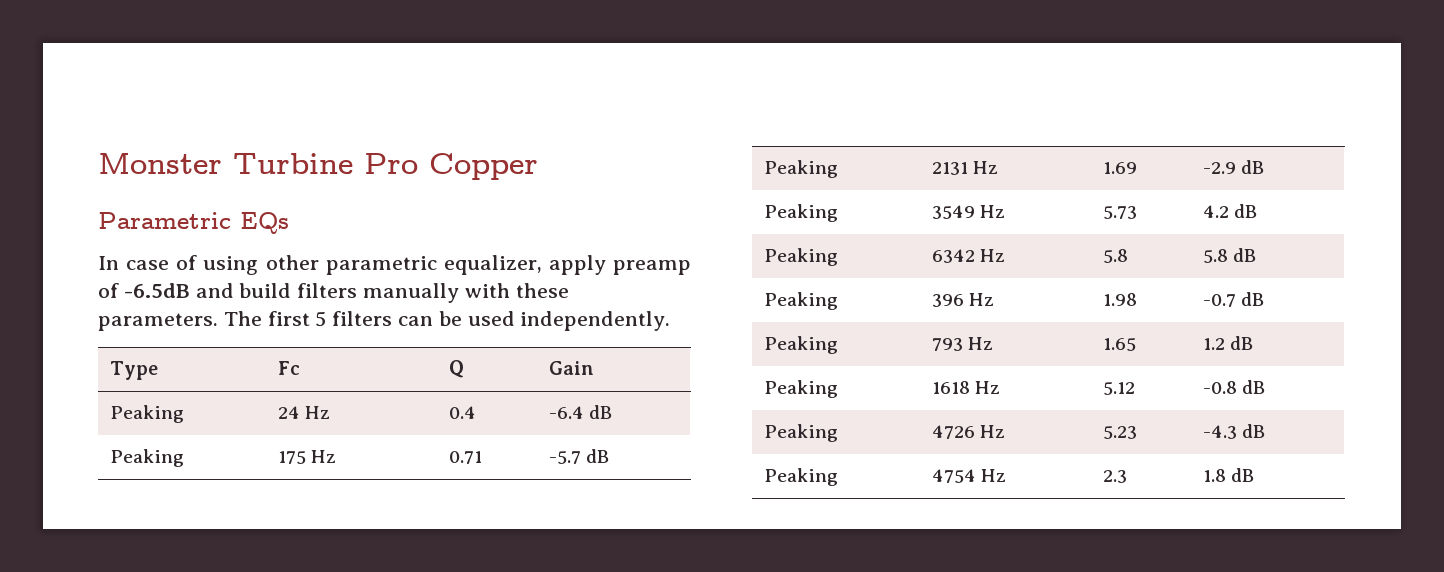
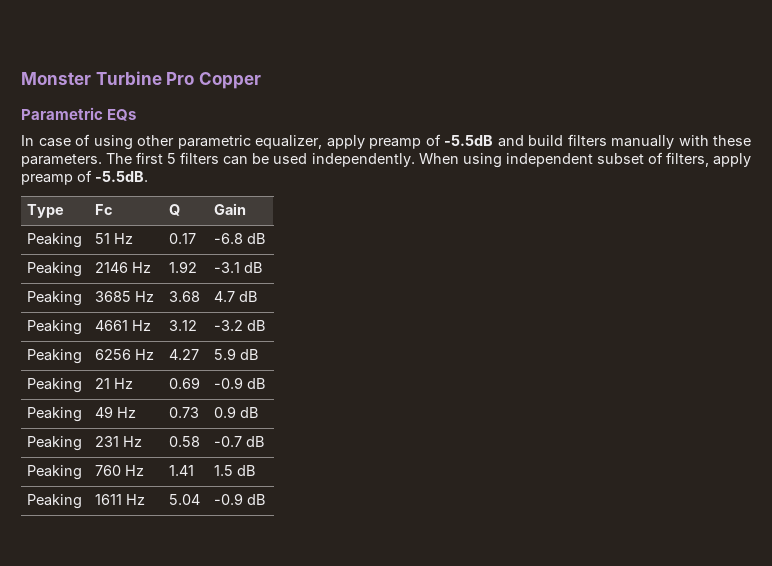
[123,283,190,298] -6.5dB -> [444,135,493,146] -5.5dB
(671, 321) none -> [418,152,752,168] [21,170,148,185] When using independent subset of filters, apply preamp of -5.5dB.
[277,406,331,419] [448,406,476,419] [548,405,613,419] [109,449,184,467] [277,450,337,464] [448,451,482,464] [548,449,610,464] [763,160,838,178] [931,161,999,175] [1102,162,1137,174] [1202,160,1265,174] [763,204,838,222] [931,205,1006,219] [1102,206,1137,219] [1202,204,1258,218] [763,248,838,266] [931,249,1006,263] [1102,249,1128,263] [1202,248,1257,263] [763,292,838,310] [931,293,995,307] [1102,293,1137,306] 24 Hz | 0.4 | -6.4 dB // Peaking | 175 Hz | 0.71 | -5.7 dB // Peaking | 2131 Hz | 1.69 | -2.9 dB // Peaking | 3549 Hz | 5.73 | 4.2 dB // Peaking | 6342 Hz | 5.8 | 5.8 dB // Peaking | 396 Hz | 1.98 -> [95,233,134,244] [169,233,197,244] [214,233,266,244] [27,262,83,277] [95,262,152,273] [169,261,198,273] [214,262,263,273] [27,291,83,306] [95,291,155,302] [169,291,201,302] [214,291,258,302] [27,320,83,335] [95,320,152,331] [169,320,198,331] [214,320,266,331] [27,349,83,364] [95,349,155,360] [169,349,200,360] [214,348,259,360] [27,378,83,393] [95,378,134,389] [169,377,201,389] [214,377,266,389] [27,407,83,422] [95,406,137,418] [169,407,200,418] [214,406,259,418] [27,436,83,451] [95,436,143,447] [169,436,201,447] 51 Hz | 0.17 | -6.8 dB // Peaking | 2146 Hz | 1.92 | -3.1 dB // Peaking | 3685 Hz | 3.68 | 4.7 dB // Peaking | 4661 Hz | 3.12 | -3.2 dB // Peaking | 6256 Hz | 4.27 | 5.9 dB // Peaking | 21 Hz | 0.69 | -0.9 dB // Peaking | 49 Hz | 0.73 | 0.9 dB // Peaking | 231 Hz | 0.58
[931,337,994,351] [1102,338,1136,351] [1202,336,1254,350] [763,380,838,398] [931,381,1001,394] [1102,382,1135,395] [1202,380,1266,394] [763,424,838,442] [931,425,1006,439] [1102,426,1137,439] [1202,424,1266,439] [763,468,838,486] [931,469,1007,483] [1102,470,1127,483] [1202,468,1255,482] 793 Hz | 1.65 | 1.2 dB // Peaking | 1618 Hz | 5.12 | -0.8 dB // Peaking | 4726 Hz | 5.23 | -4.3 dB // Peaking | 4754 Hz | 2.3 | 1.8 dB -> [95,465,145,476] [169,465,195,476] [214,465,256,476] [27,494,83,509] [95,494,146,505] [169,494,201,505] [214,493,266,505] 760 Hz | 1.41 | 1.5 dB // Peaking | 1611 Hz | 5.04 | -0.9 dB

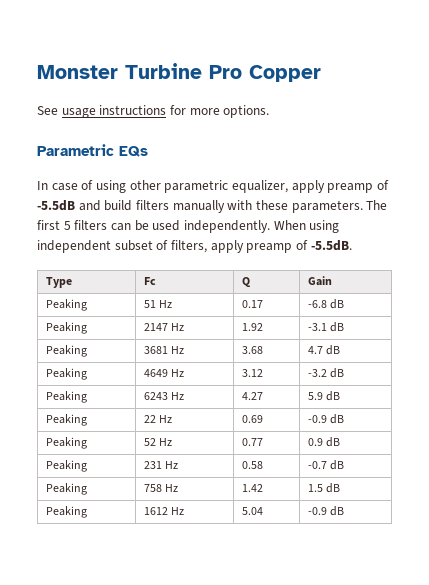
(261, 80) none -> [37,105,270,118] // See usage instructions for more options.
[95,262,129,273] 2146 -> [143,323,168,331] 2147
[95,291,132,302] 3685 -> [143,346,168,354] 3681
[95,320,129,331] 4661 -> [143,369,168,377] 4649
[95,349,132,360] 6256 -> [143,392,168,400] 6243
[95,378,111,389] 21 -> [143,415,156,423] 22
[95,406,137,418] [169,407,200,418] 49 Hz | 0.73 -> [143,438,173,446] [241,438,263,446] 52 Hz | 0.77
[95,465,145,476] [169,465,195,476] 760 Hz | 1.41 -> [143,484,179,492] [241,484,263,492] 758 Hz | 1.42
[95,494,123,505] 1611 -> [143,507,168,515] 1612

